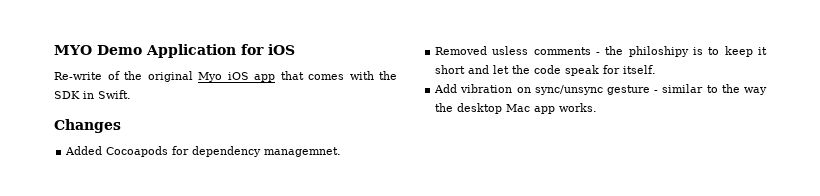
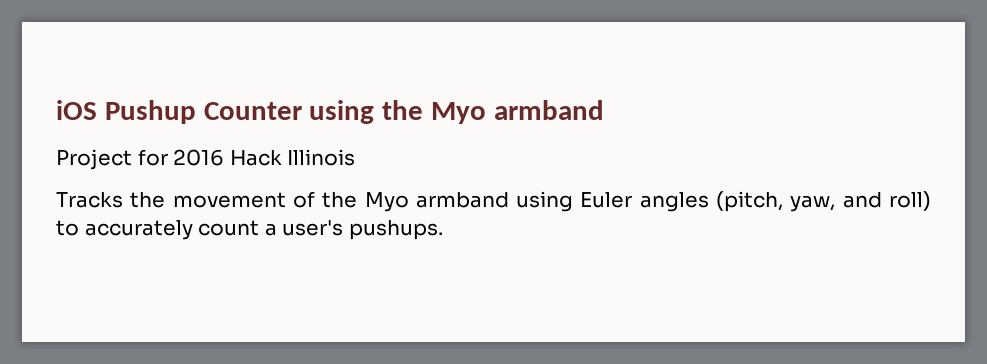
[54,44,295,58] [54,71,397,82] [54,90,131,99] [54,119,121,133] [65,146,342,157] [435,46,767,57] [435,65,657,76] [434,84,767,95] [435,103,598,114] MYO Demo Application for iOS // Re-write of the original Myo iOS app that comes with the SDK in Swift. // Changes // Added Cocoapods for dependency managemnet. // Removed usless comments - the philoshipy is to keep it short and let the code speak for itself. // Add vibration on sync/unsync gesture - similar to the way the desktop Mac app works. -> [56,100,604,124] [56,149,356,170] [56,191,931,212] [56,220,443,240] iOS Pushup Counter using the Myo armband // Project for 2016 Hack Illinois // Tracks the movement of the Myo armband using Euler angles (pitch, yaw, and roll) to accurately count a user's pushups.

